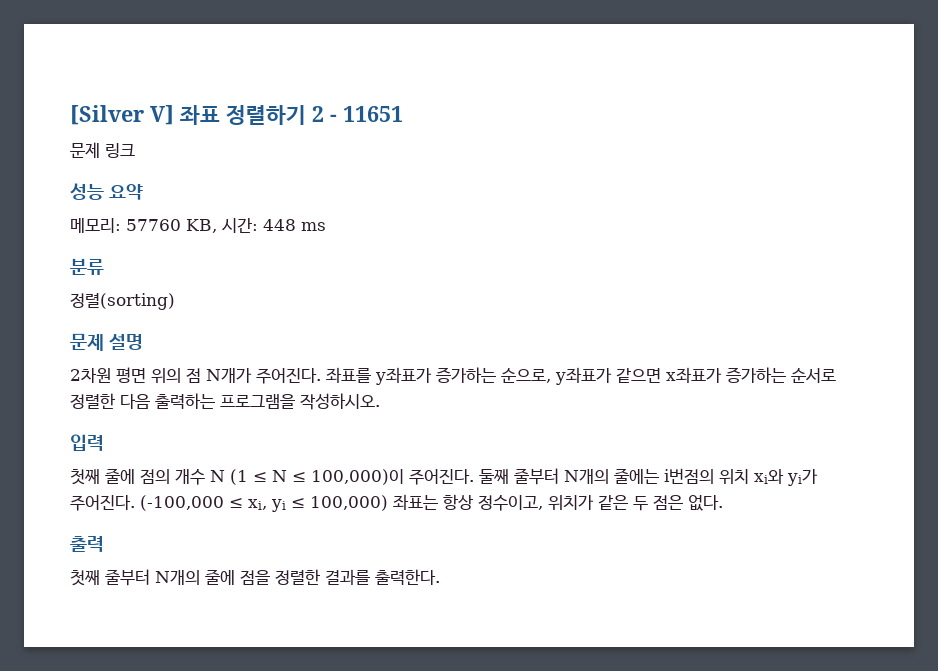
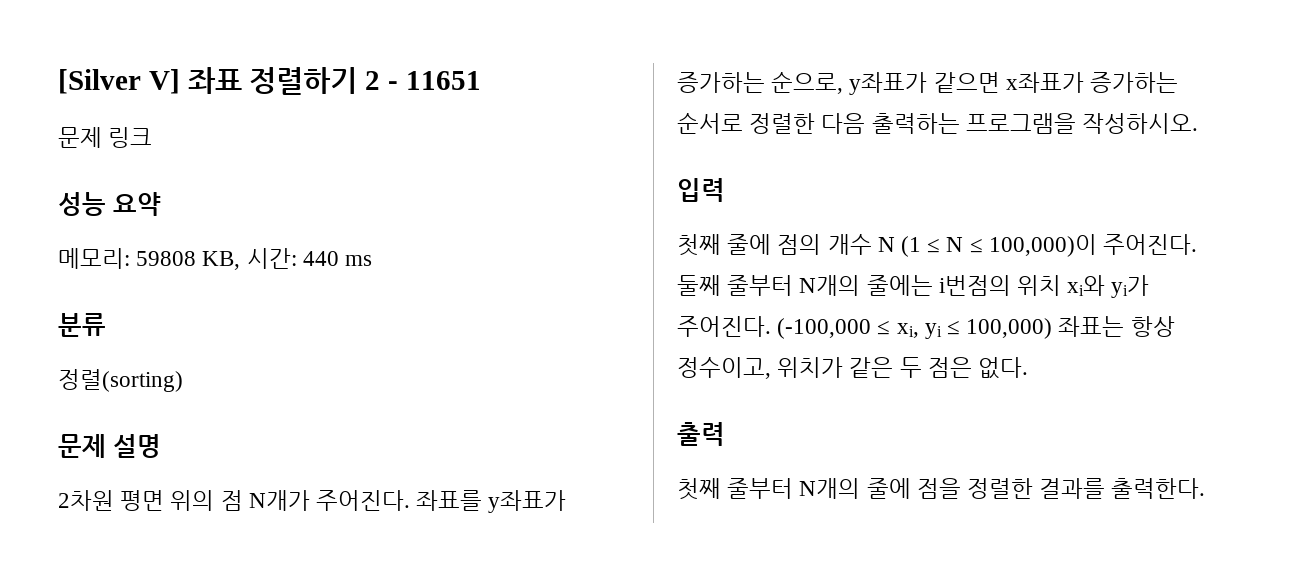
[126,219,181,231] 57760 -> [136,251,197,266] 59808
[263,219,296,231] 448 -> [302,251,339,266] 440

